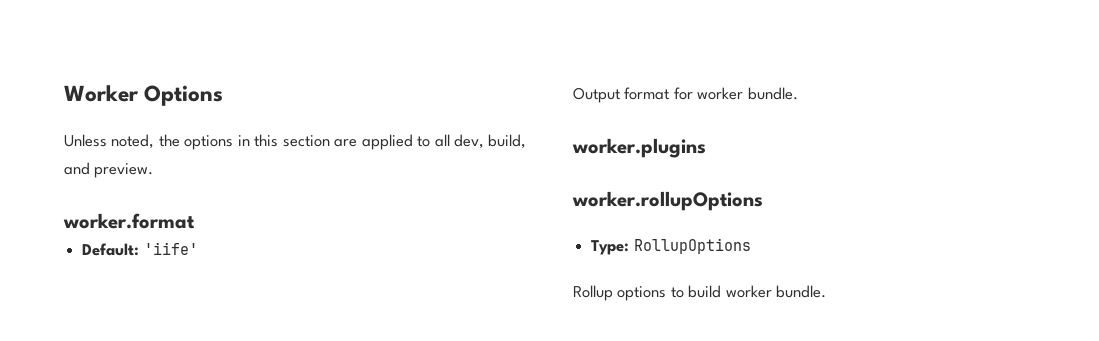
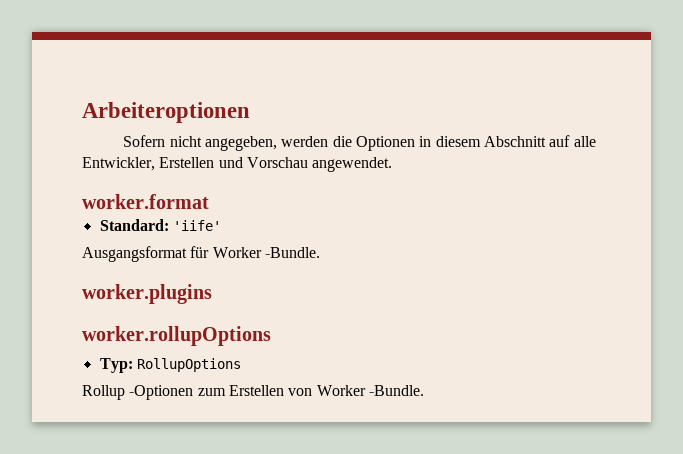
[64,85,224,106] [64,134,527,150] [64,162,154,178] Worker Options // Unless noted, the options in this section are applied to all dev, build, and preview. -> [82,102,250,123] [123,135,596,151] [82,157,393,172] Arbeiteroptionen // Sofern nicht angegeben, werden die Optionen in diesem Abschnitt auf alle Entwickler, Erstellen und Vorschau angewendet.
[82,243,140,256] Default: -> [99,219,169,231] Standard:
[573,87,798,103] Output format for worker bundle. -> [82,246,320,262] Ausgangsformat für Worker -Bundle.
[591,240,630,255] Type: -> [99,358,133,373] Typ:
[617,285,827,301] options to build worker bundle. -> [129,385,424,400] -Optionen zum Erstellen von Worker -Bundle.

